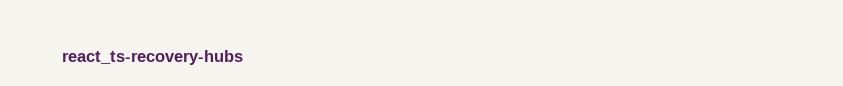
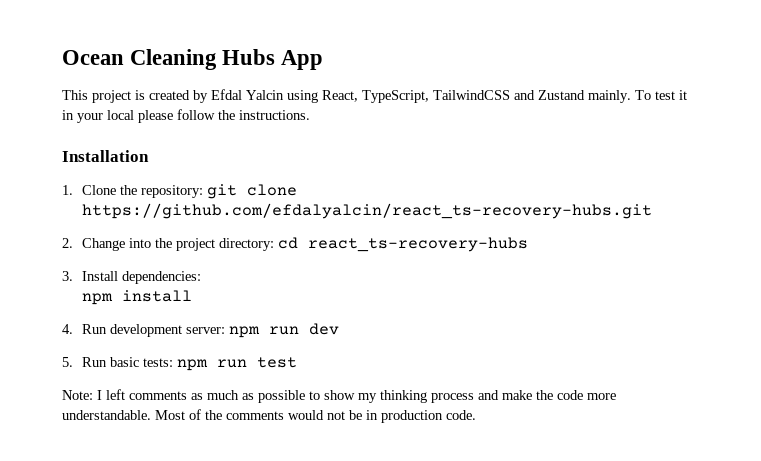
[62,50,243,65] react_ts-recovery-hubs -> [62,49,324,70] [62,89,687,103] [62,109,310,123] [62,150,149,162] [62,184,297,199] [81,203,652,219] [62,237,528,252] [62,271,201,284] [81,290,192,305] [62,323,339,338] [62,357,297,371] [62,389,616,403] [62,409,476,423] Ocean Cleaning Hubs App // This project is created by Efdal Yalcin using React, TypeScript, TailwindCSS and Zustand mainly. To test it in your local please follow the instructions. // Installation // 1. Clone the repository: git clone https://github.com/efdalyalcin/react_ts-recovery-hubs.git // 2. Change into the project directory: cd react_ts-recovery-hubs // 3. Install dependencies: // npm install // 4. Run development server: npm run dev // 5. Run basic tests: npm run test // Note: I left comments as much as possible to show my thinking process and make the code more understandable. Most of the comments would not be in production code.

